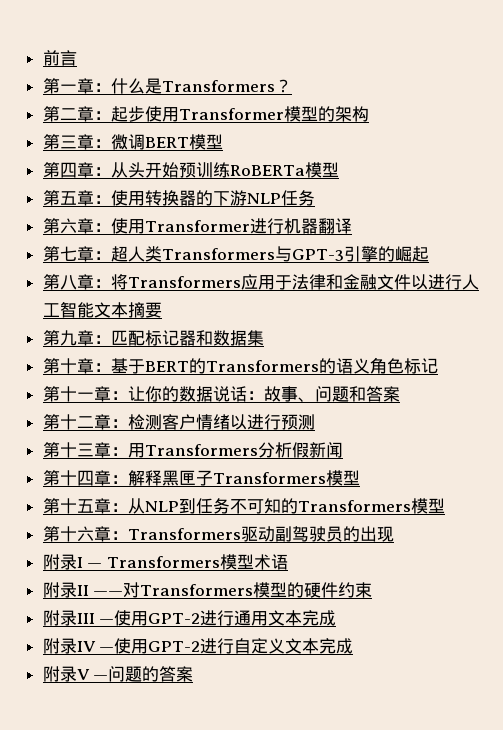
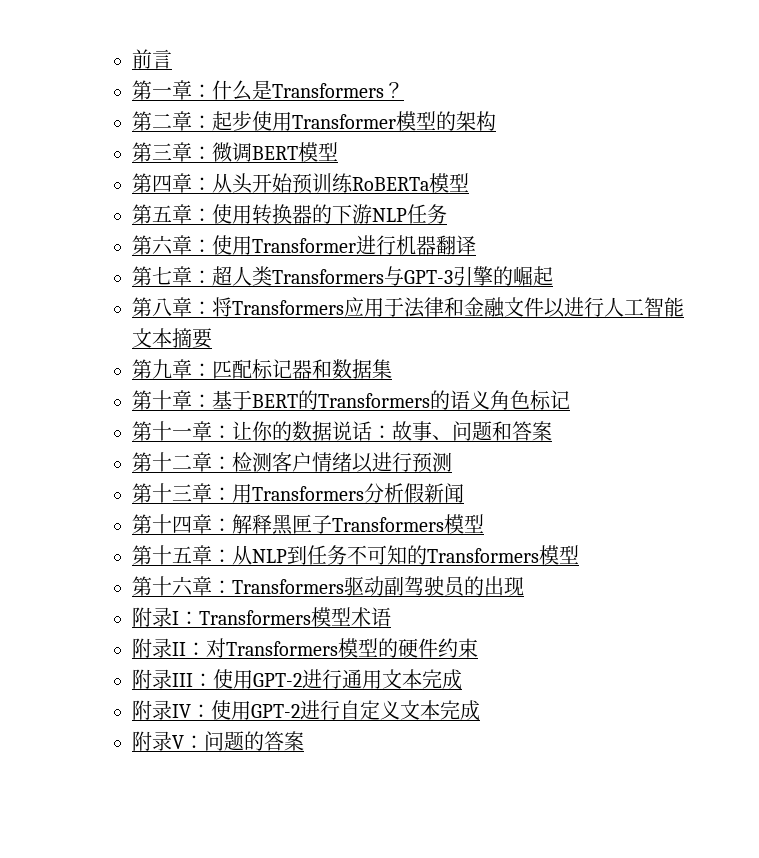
[87,563,103,568] — -> [179,611,199,625] ：
[93,591,124,596] —— -> [186,642,206,656] ：
[99,619,115,624] — -> [193,673,213,687] ：
[99,647,115,652] — -> [191,704,211,718] ：
[93,675,109,680] — -> [184,735,204,749] ：

